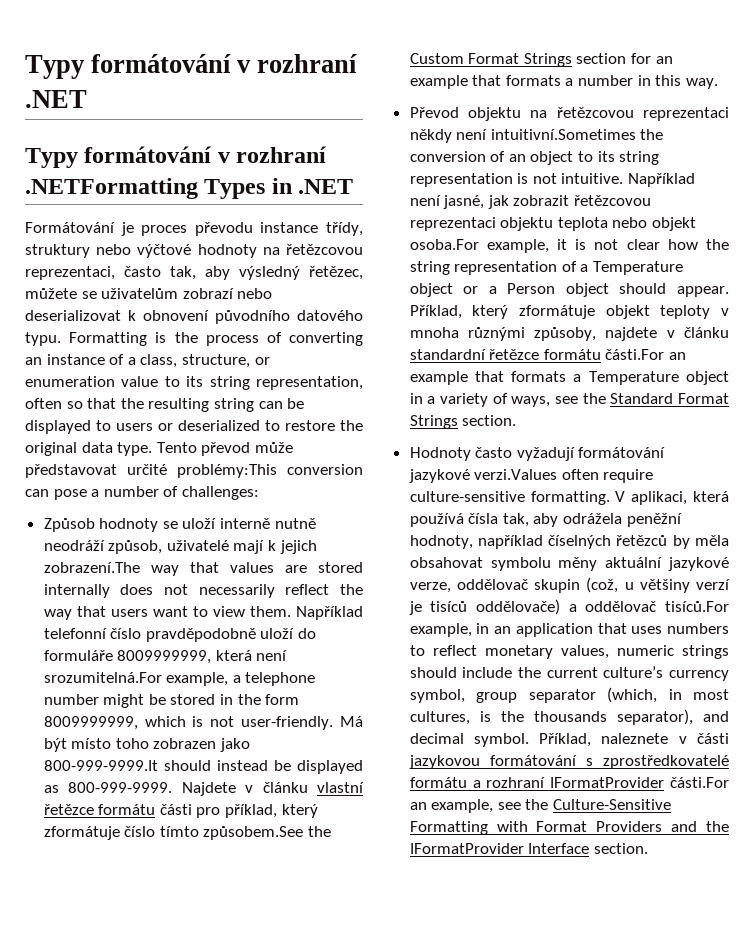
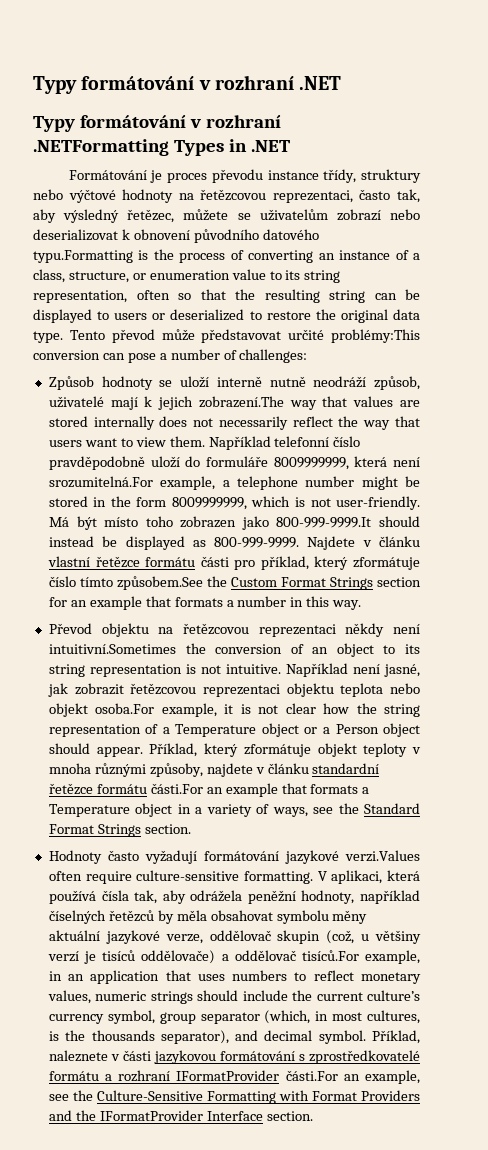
[25,332,148,346] typu. Formatting -> [33,250,133,263] typu.Formatting

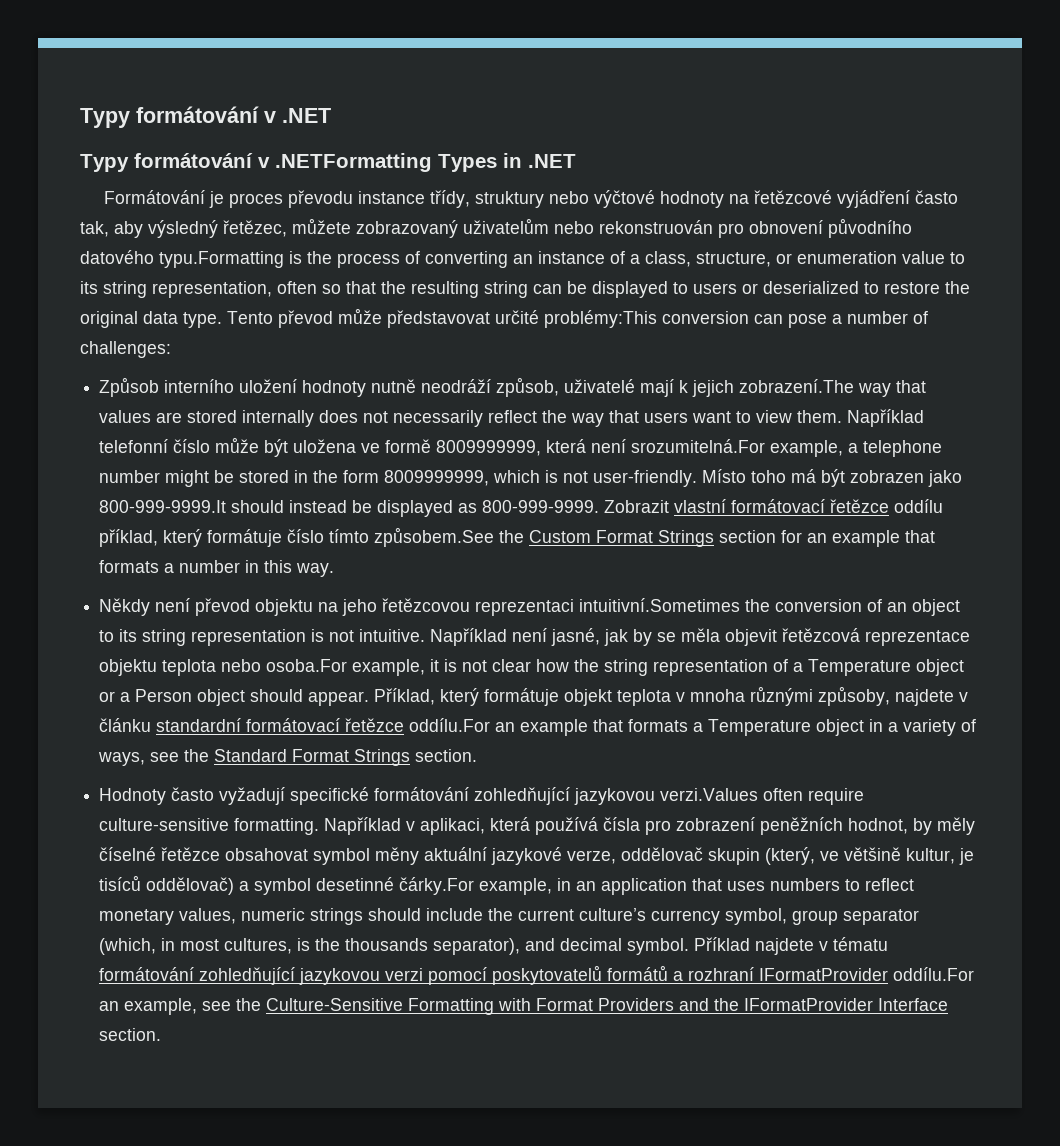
[33,75,294,94] Typy formátování v rozhraní -> [80,106,276,128] Typy formátování v
[205,115,281,128] rozhraní -> (270, 162) none
[200,189,353,203] řetězcovou reprezentaci, -> [753,190,910,208] řetězcové vyjádření
[237,209,420,221] [33,229,130,241] se uživatelům zobrazí nebo deserializovat k -> [356,218,744,238] zobrazovaný uživatelům nebo rekonstruován pro
[101,376,262,390] hodnoty se uloží interně -> [164,379,367,397] interního uložení hodnoty
[48,456,268,470] pravděpodobně uloží do formuláře -> [215,437,432,457] může být uložena ve formě
[48,516,173,530] Má být místo toho -> [702,469,846,487] Místo toho má být
[307,536,420,550] [47,556,256,570] Najdete v článku vlastní řetězce formátu části pro -> [604,499,944,513] Zobrazit vlastní formátovací řetězce oddílu
[353,557,420,570] zformátuje -> [207,529,283,547] formátuje
[48,623,92,634] Převod -> [99,598,251,616] Někdy není převod
[182,623,421,637] řetězcovou reprezentaci někdy není -> [342,598,575,616] jeho řetězcovou reprezentaci
[74,683,280,697] zobrazit řetězcovou reprezentaci -> [633,628,971,646] by se měla objevit řetězcová reprezentace
[48,703,88,717] objekt -> (262, 665) none
[243,743,408,757] zformátuje objekt teploty -> [484,688,672,706] formátuje objekt teplota
[48,783,203,795] řetězce formátu části.For -> [246,718,491,732] formátovací řetězce oddílu.For
[203,850,339,864] formátování jazykové -> [290,787,656,805] specifické formátování zohledňující jazykovou
[317,871,327,881] V -> [324,817,416,835] Například v
[134,890,420,904] [48,910,329,924] tak, aby odrážela peněžní hodnoty, například číselných řetězců by měla obsahovat symbolu -> [645,817,976,835] [99,847,371,865] pro zobrazení peněžních hodnot, by měly číselné řetězce obsahovat symbol
[326,930,421,944] [47,950,359,964] (což, u většiny verzí je tisíců oddělovače) a oddělovač tisíců.For -> [765,847,975,865] [99,875,475,895] (který, ve většině kultur, je tisíců oddělovač) a symbol desetinné čárky.For
[372,1030,420,1044] [48,1050,420,1064] [48,1071,99,1081] Příklad, naleznete v části jazykovou formátování s zprostředkovatelé formátu -> [694,937,889,955] [99,965,669,985] Příklad najdete v tématu formátování zohledňující jazykovou verzi pomocí poskytovatelů formátů
[285,1070,338,1081] části.For -> [893,967,975,981] oddílu.For

